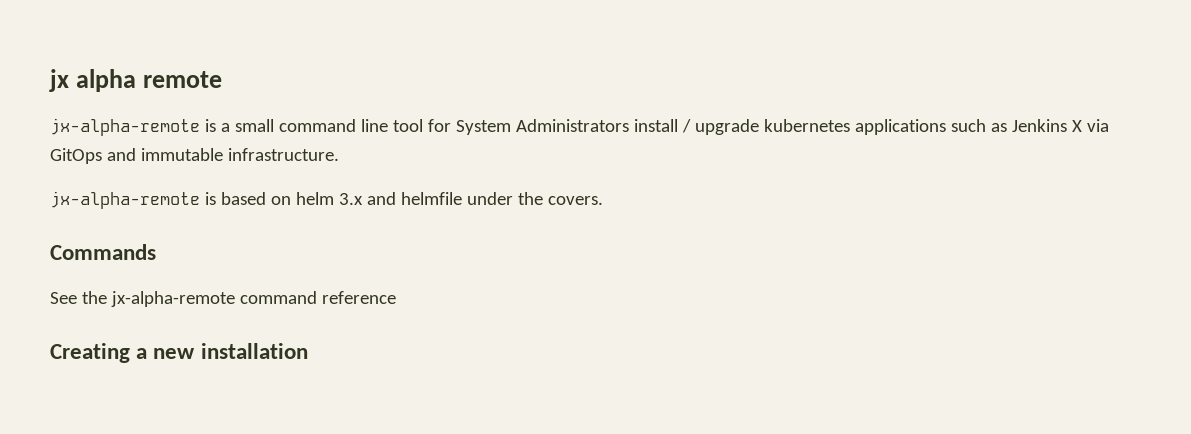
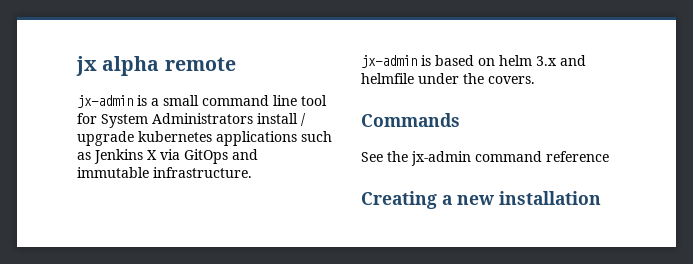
[50,118,200,136] jx-alpha-remote -> [77,95,133,108] jx-admin
[50,191,200,209] jx-alpha-remote -> [361,55,417,68] jx-admin
[110,291,235,307] jx-alpha-remote -> [411,151,471,166] jx-admin

